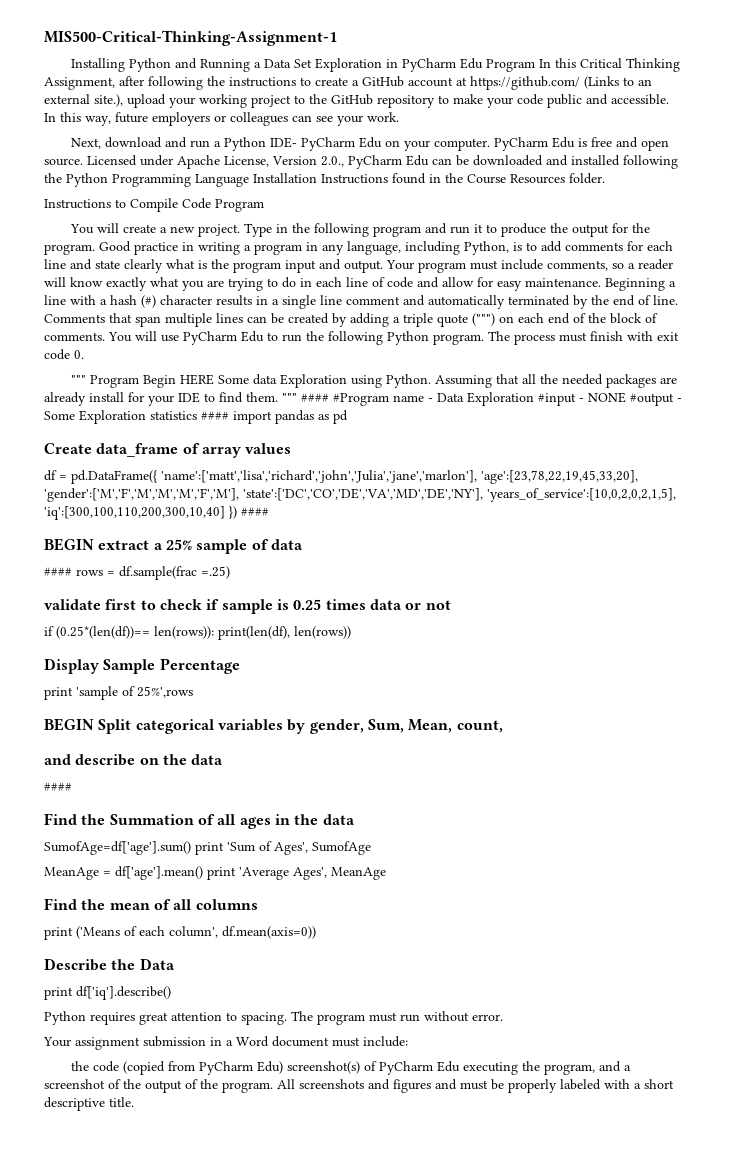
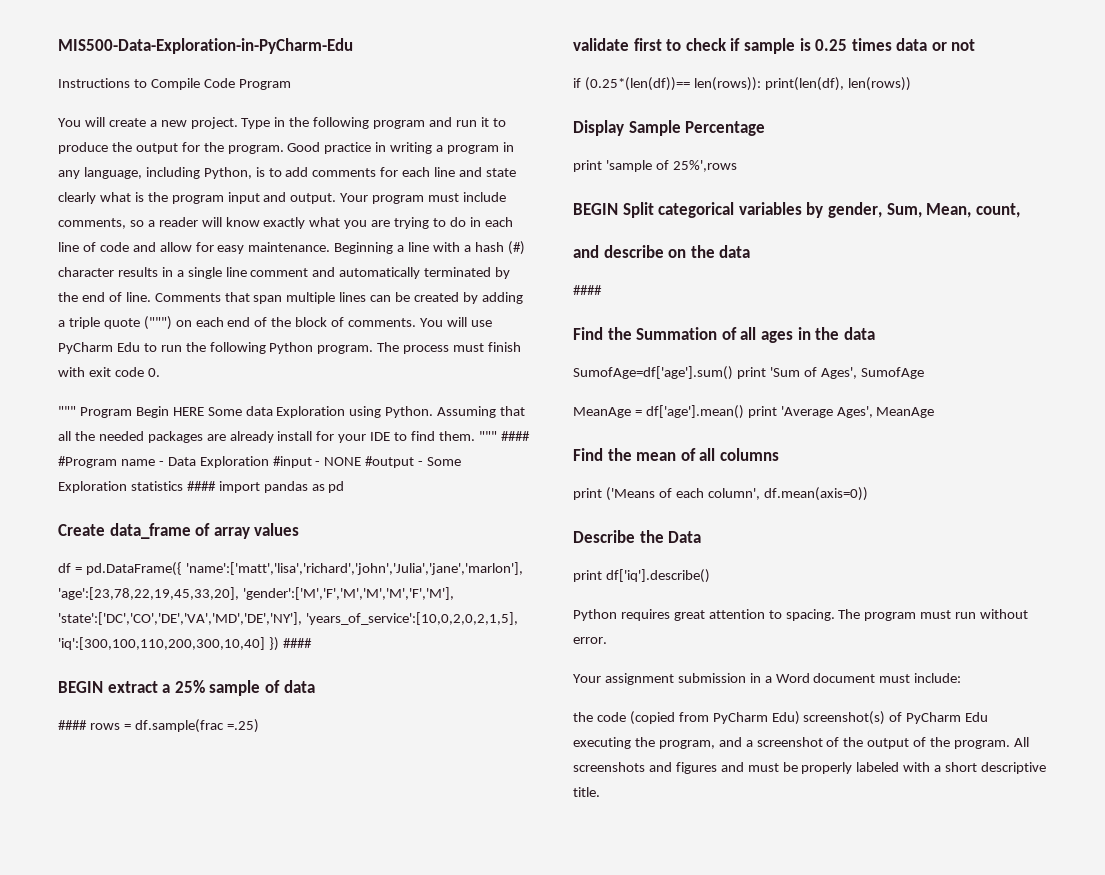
[44,30,337,46] [71,58,681,72] [44,76,652,90] [44,94,669,108] [44,112,399,126] [71,137,670,151] [44,155,678,169] [44,173,605,187] MIS500-Critical-Thinking-Assignment-1 // Installing Python and Running a Data Set Exploration in PyCharm Edu Program In this Critical Thinking Assignment, after following the instructions to create a GitHub account at https://github.com/ (Links to an external site.), upload your working project to the GitHub repository to make your code public and accessible. In this way, future employers or colleagues can see your work. // Next, download and run a Python IDE- PyCharm Edu on your computer. PyCharm Edu is free and open source. Licensed under Apache License, Version 2.0., PyCharm Edu can be downloaded and installed following the Python Programming Language Installation Instructions found in the Course Resources folder. -> [58,38,353,54] MIS500-Data-Exploration-in-PyCharm-Edu

